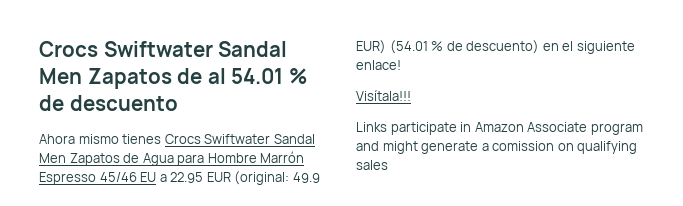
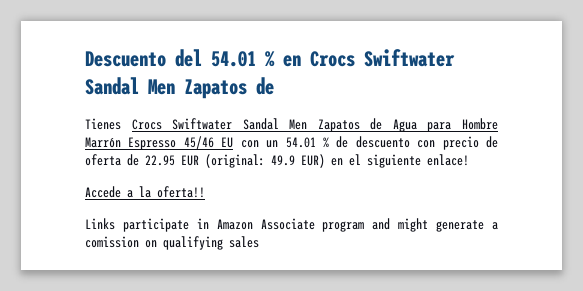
[39,41,288,57] [39,68,307,89] [39,95,178,111] [39,134,162,144] Crocs Swiftwater Sandal Men Zapatos de al 54.01 % de descuento // Ahora mismo tienes -> [85,49,455,67] [85,77,274,99] [85,118,121,130] Descuento del 54.01 % en Crocs Swiftwater Sandal Men Zapatos de // Tienes
[159,174,167,182] a -> [240,136,498,150] [85,154,139,166] con un 54.01 % de descuento con precio de oferta de
[389,40,540,54] (54.01 % de descuento) -> (325, 161) none
[356,90,411,101] Visítala!!! -> [85,186,205,198] Accede a la oferta!!

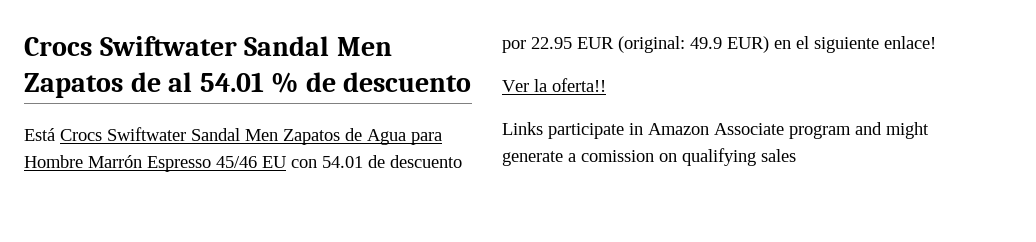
[85,49,455,67] [85,77,274,99] [85,118,121,130] Descuento del 54.01 % en Crocs Swiftwater Sandal Men Zapatos de // Tienes -> [24,36,392,56] [24,72,472,98] [24,128,55,141] Crocs Swiftwater Sandal Men Zapatos de al 54.01 % de descuento // Está
[266,136,498,150] [85,154,139,166] un 54.01 % de descuento con precio de oferta de -> [322,155,462,168] [502,40,526,53] 54.01 de descuento por
[85,186,133,198] Accede a -> [502,80,529,92] Ver

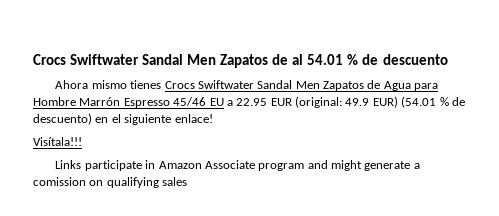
[24,128,55,141] Está -> [55,80,162,89] Ahora mismo tienes
[291,155,462,168] [502,40,526,53] con 54.01 de descuento por -> [226,100,233,106] a
(769, 44) none -> [401,96,465,108] [33,113,92,125] (54.01 % de descuento)
[502,78,606,92] Ver la oferta!! -> [33,137,82,146] Visítala!!!

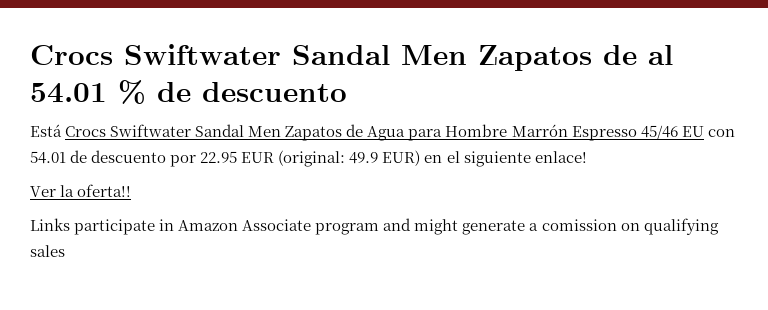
[55,80,162,89] Ahora mismo tienes -> [30,124,62,137] Está
[226,100,233,106] a -> [707,129,735,137] [30,150,197,167] con 54.01 de descuento por
[401,96,465,108] [33,113,92,125] (54.01 % de descuento) -> (421, 158) none
[33,137,82,146] Visítala!!! -> [30,184,132,197] Ver la oferta!!

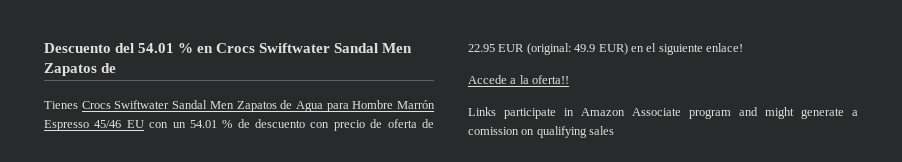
[30,44,673,71] [30,80,347,104] [30,124,62,137] Crocs Swiftwater Sandal Men Zapatos de al 54.01 % de descuento // Está -> [44,43,413,53] [44,63,117,76] [44,101,78,109] Descuento del 54.01 % en Crocs Swiftwater Sandal Men Zapatos de // Tienes
[30,150,197,167] 54.01 de descuento por -> [172,119,434,131] un 54.01 % de descuento con precio de oferta de
[30,186,56,197] Ver -> [468,75,517,84] Accede a

